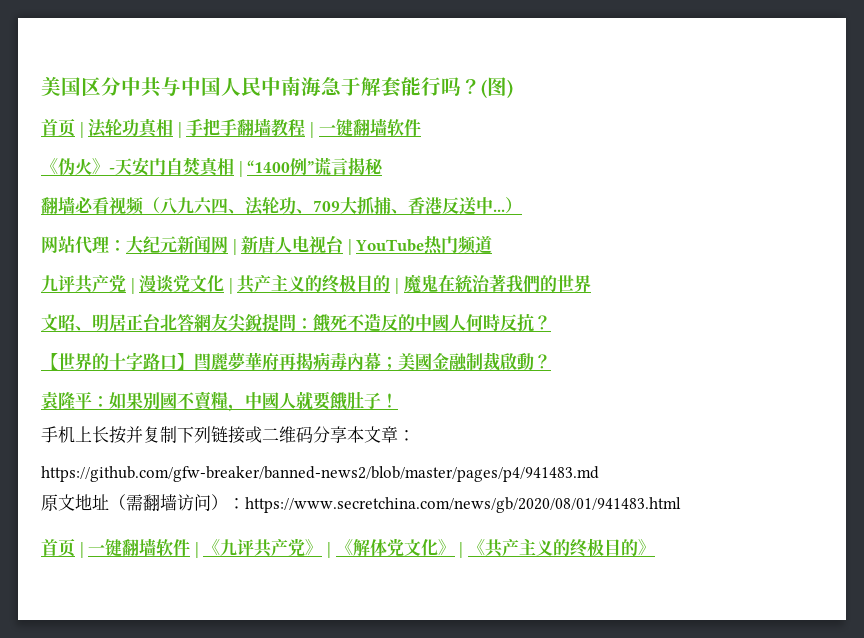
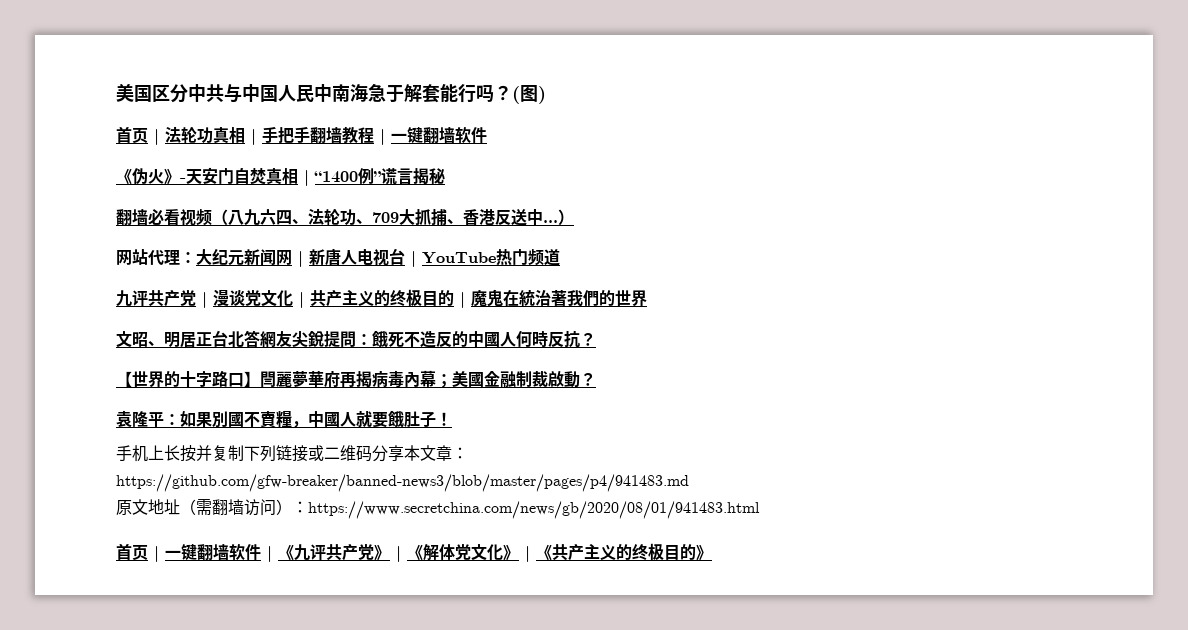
[41,466,599,482] https://github.com/gfw-breaker/banned-news2/blob/master/pages/p4/941483.md -> [116,474,689,492] https://github.com/gfw-breaker/banned-news3/blob/master/pages/p4/941483.md

